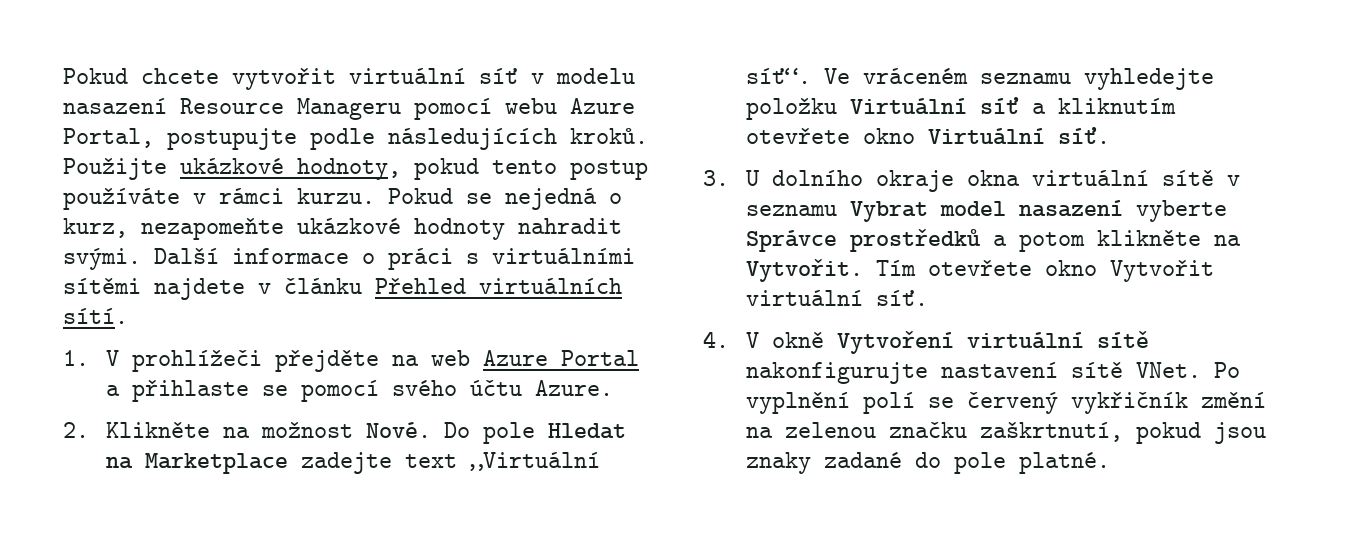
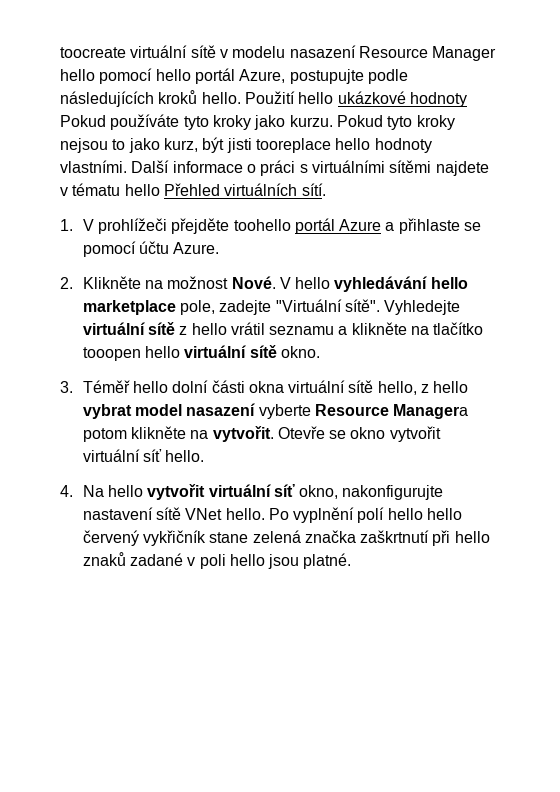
[63,68,635,90] [63,98,635,120] [63,128,648,150] [63,158,648,180] [63,188,622,210] [63,218,622,240] [63,248,141,270] Pokud chcete vytvořit virtuální síť v modelu nasazení Resource Manageru pomocí webu Azure Portal, postupujte podle následujících kroků. Použijte ukázkové hodnoty, pokud tento postup používáte v rámci kurzu. Pokud se nejedná o kurz, nezapomeňte ukázkové hodnoty nahradit svými. -> [60,45,497,61] [60,68,408,84] [60,90,467,107] [60,114,455,130] [60,137,432,153] [60,160,127,173] toocreate virtuální sítě v modelu nasazení Resource Manager hello pomocí hello portál Azure, postupujte podle následujících kroků hello. Použití hello ukázkové hodnoty Pokud používáte tyto kroky jako kurzu. Pokud tyto kroky nejsou to jako kurz, být jisti tooreplace hello hodnoty vlastními.
[284,278,362,294] článku -> [72,183,160,196] tématu hello
[391,350,639,366] na web Azure Portal -> [233,218,382,234] toohello portál Azure
[391,380,457,396] svého -> (136, 249) none
[443,422,626,444] [105,452,600,474] [745,68,1214,90] [745,96,1176,120] [745,126,1110,145] [703,170,1240,192] [745,200,1227,222] [745,229,1241,252] [745,259,1214,282] [745,290,928,306] [703,331,1149,354] Do pole Hledat na Marketplace zadejte text „Virtuální síť“. Ve vráceném seznamu vyhledejte položku Virtuální síť a kliknutím otevřete okno Virtuální síť. // 3. U dolního okraje okna virtuální sítě v seznamu Vybrat model nasazení vyberte Správce prostředků a potom klikněte na Vytvořit. Tím otevřete okno Vytvořit virtuální síť. // 4. V okně Vytvoření virtuální sítě -> [279,276,468,292] [82,299,461,315] [82,322,484,335] [82,345,320,361] [60,380,469,395] [82,403,469,419] [82,426,441,442] [82,449,205,462] [60,484,339,500] V hello vyhledávání hello marketplace pole, zadejte "Virtuální sítě". Vyhledejte virtuální sítě z hello vrátil seznamu a klikněte na tlačítko tooopen hello virtuální sítě okno. // 3. Téměř hello dolní části okna virtuální sítě hello, z hello vybrat model nasazení vyberte Resource Managera potom klikněte na vytvořit. Otevře se okno vytvořit virtuální síť hello. // 4. Na hello vytvořit virtuální síť okno,
[1135,362,1201,378] VNet. -> [185,508,265,520] VNet hello.
[927,392,1266,414] [745,422,1266,444] [745,452,1006,474] se červený vykřičník změní na zelenou značku zaškrtnutí, pokud jsou znaky zadané do pole -> [387,508,463,520] [82,530,490,546] [82,552,300,569] hello hello červený vykřičník stane zelená značka zaškrtnutí při hello znaků zadané v poli hello jsou

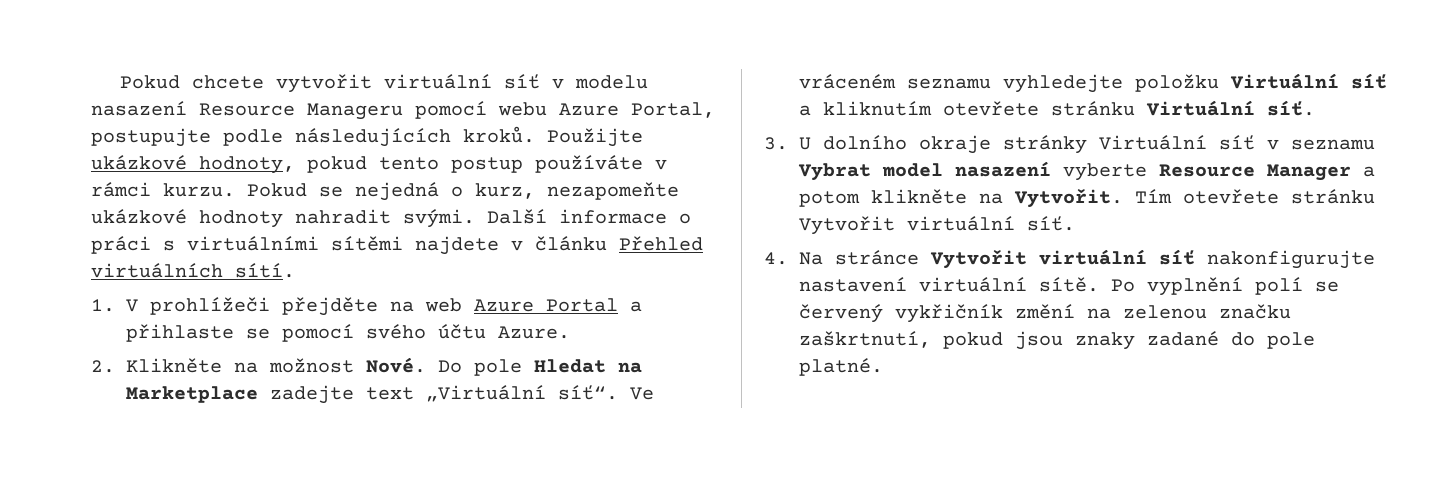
[60,45,497,61] [60,68,408,84] [60,90,467,107] [60,114,455,130] [60,137,432,153] [60,160,127,173] toocreate virtuální sítě v modelu nasazení Resource Manager hello pomocí hello portál Azure, postupujte podle následujících kroků hello. Použití hello ukázkové hodnoty Pokud používáte tyto kroky jako kurzu. Pokud tyto kroky nejsou to jako kurz, být jisti tooreplace hello hodnoty vlastními. -> [120,74,649,93] [91,101,715,120] [91,126,643,147] [91,155,667,174] [91,182,679,201] [91,209,475,228] Pokud chcete vytvořit virtuální síť v modelu nasazení Resource Manageru pomocí webu Azure Portal, postupujte podle následujících kroků. Použijte ukázkové hodnoty, pokud tento postup používáte v rámci kurzu. Pokud se nejedná o kurz, nezapomeňte ukázkové hodnoty nahradit svými.
[72,183,160,196] tématu hello -> [535,236,607,251] článku
[233,218,382,234] toohello portál Azure -> [389,298,618,312] na web Azure Portal
(136, 249) none -> [365,324,426,339] svého
[279,276,468,292] [82,299,461,315] [82,322,484,335] [82,345,320,361] [60,380,469,395] [82,404,132,419] V hello vyhledávání hello marketplace pole, zadejte "Virtuální sítě". Vyhledejte virtuální sítě z hello vrátil seznamu a klikněte na tlačítko tooopen hello virtuální sítě okno. // 3. Téměř hello dolní části okna virtuální sítě hello, z hello vybrat -> [437,359,642,376] [125,385,654,404] [798,73,1387,93] [798,100,1315,116] [764,135,1375,154] [797,163,871,181] Do pole Hledat na Marketplace zadejte text „Virtuální síť“. Ve vráceném seznamu vyhledejte položku Virtuální síť a kliknutím otevřete stránku Virtuální síť. // 3. U dolního okraje stránky Virtuální síť v seznamu Vybrat
[393,404,469,419] Managera -> [1266,164,1375,181] Manager a
[212,426,441,442] [82,449,205,462] vytvořit. Otevře se okno vytvořit virtuální síť hello. -> [1013,189,1375,208] [798,216,1075,235] Vytvořit. Tím otevřete stránku Vytvořit virtuální síť.
[107,484,339,500] hello vytvořit virtuální síť okno, -> [834,249,1195,269] stránce Vytvořit virtuální síť
[155,507,463,523] [82,530,490,546] [82,552,300,569] sítě VNet hello. Po vyplnění polí hello hello červený vykřičník stane zelená značka zaškrtnutí při hello znaků zadané v poli hello jsou -> [918,277,1339,296] [798,304,1291,323] [798,331,1315,350] virtuální sítě. Po vyplnění polí se červený vykřičník změní na zelenou značku zaškrtnutí, pokud jsou znaky zadané do pole

